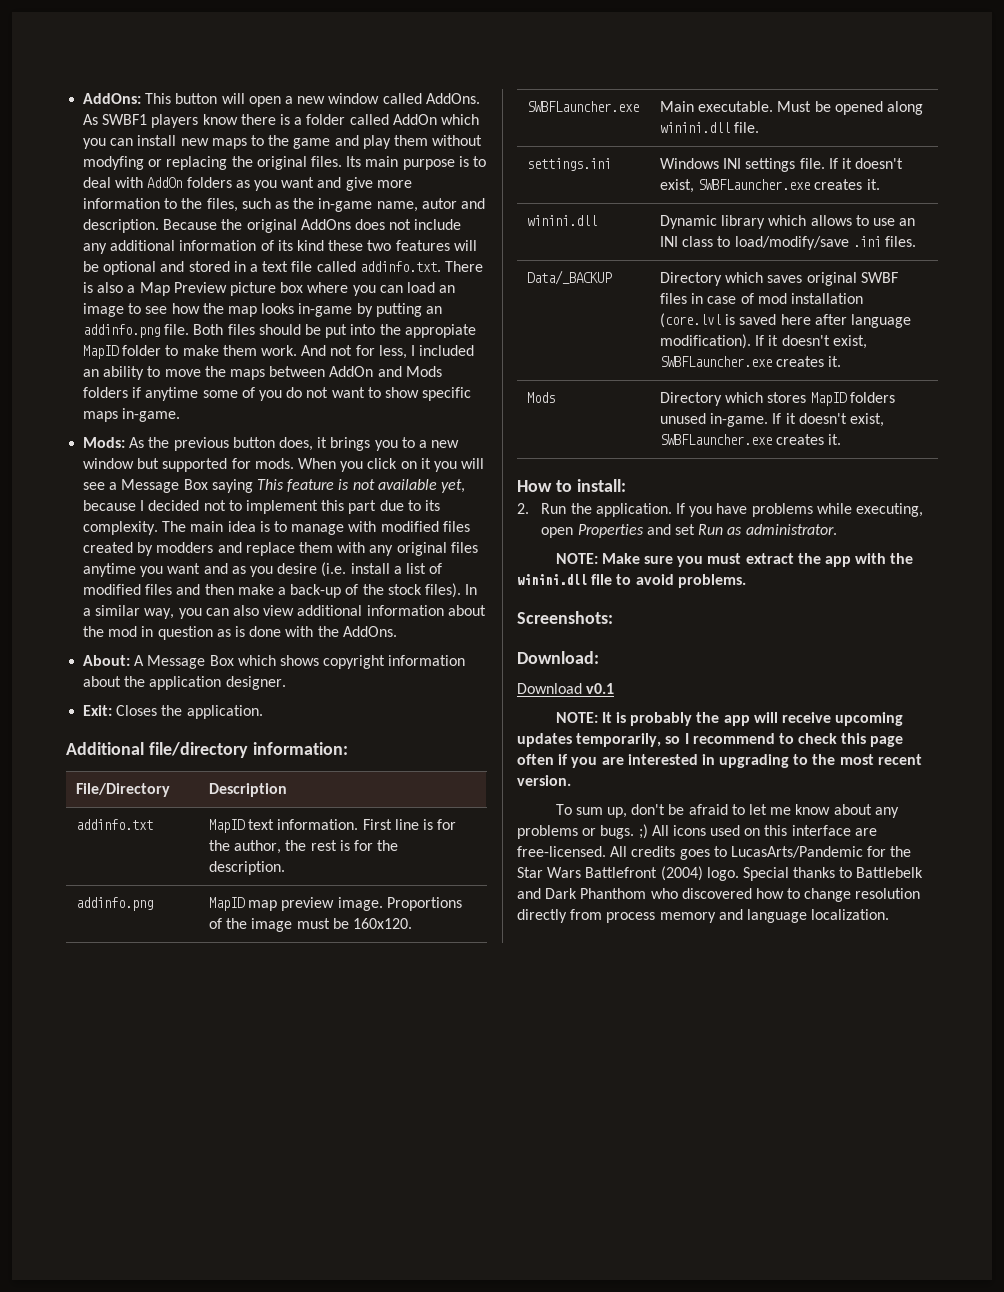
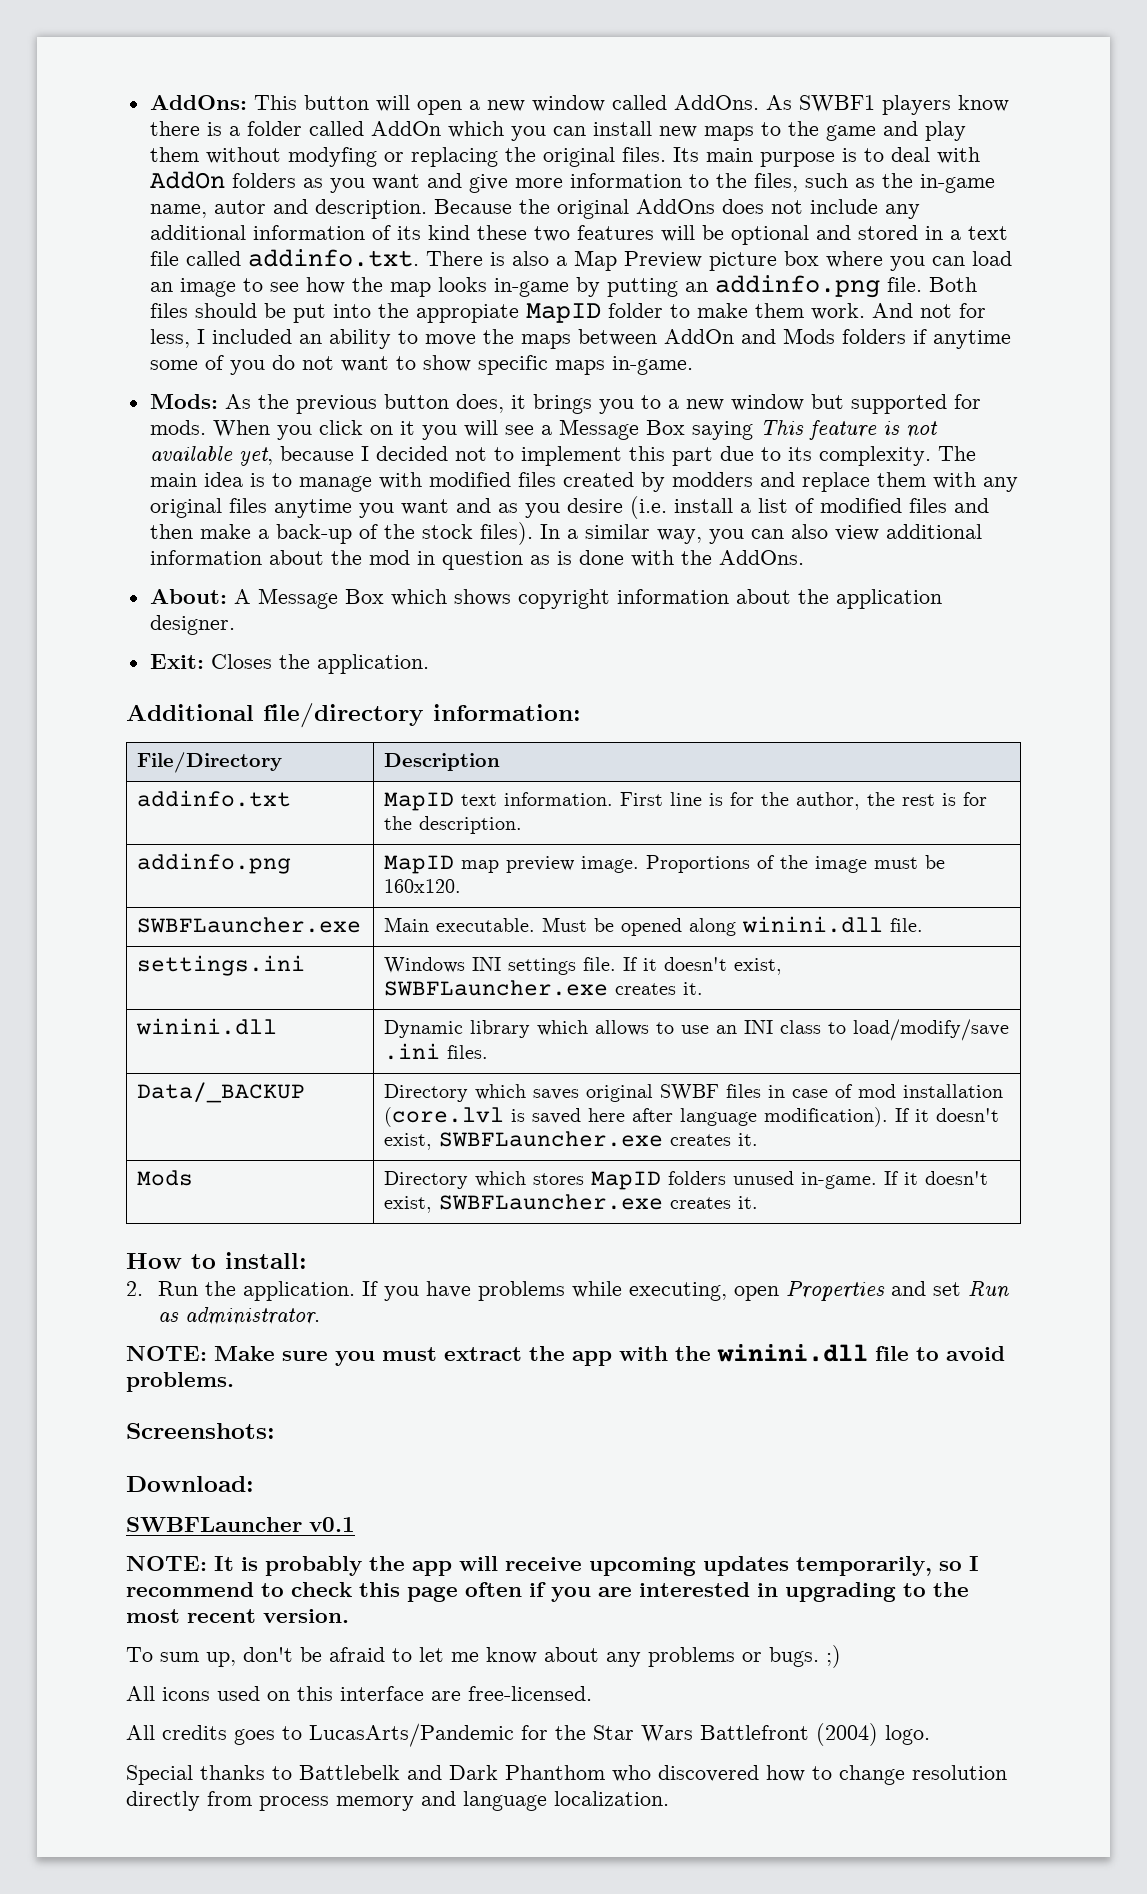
[517,683,582,694] Download -> [126,1517,302,1532] SWBFLauncher
(648, 831) none -> (841, 1656) //
(606, 851) none -> (592, 1693) //
(739, 874) none -> (930, 1735) //

